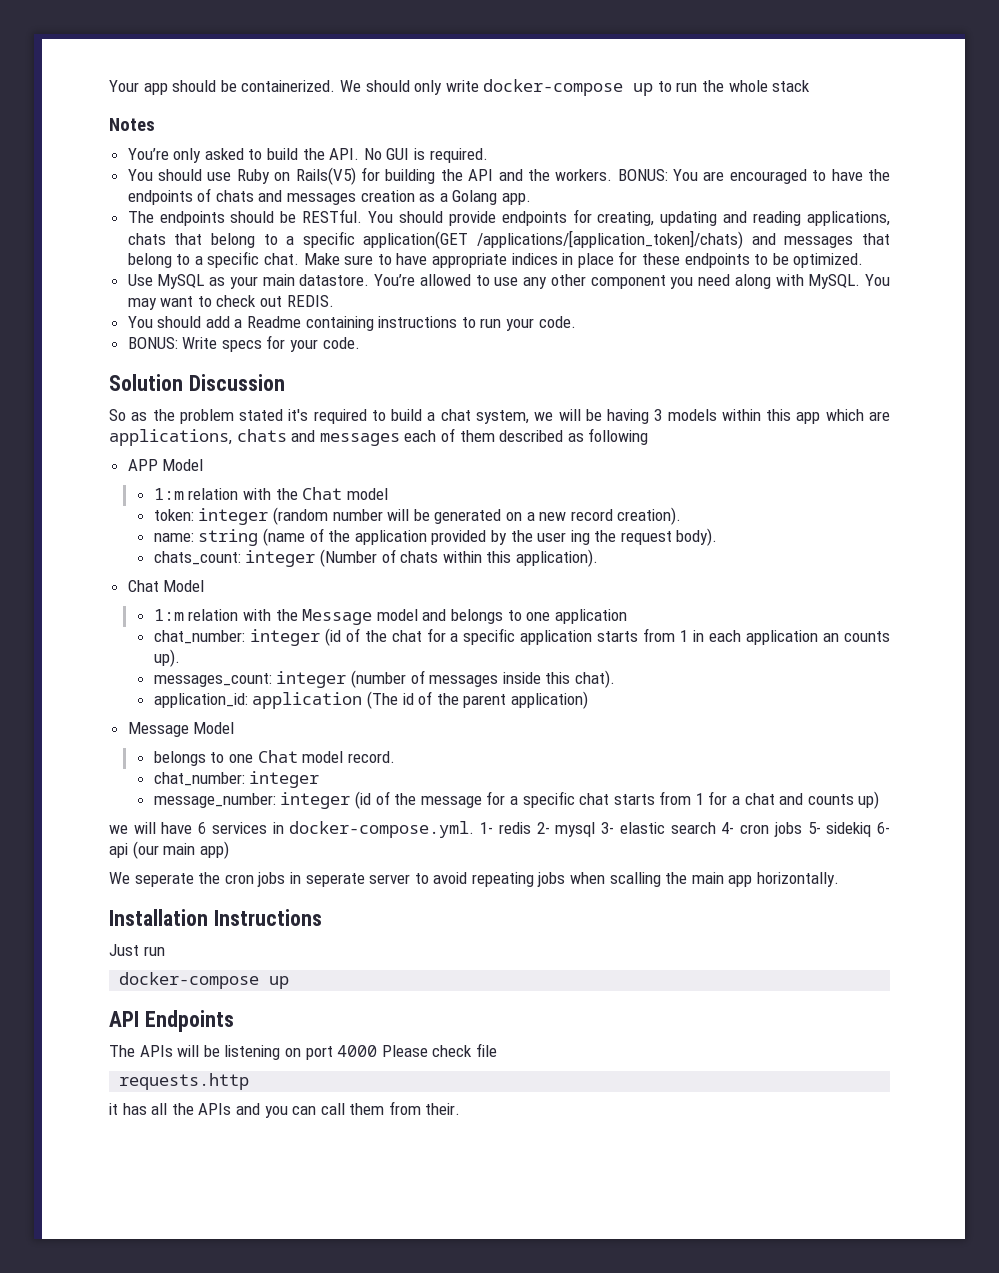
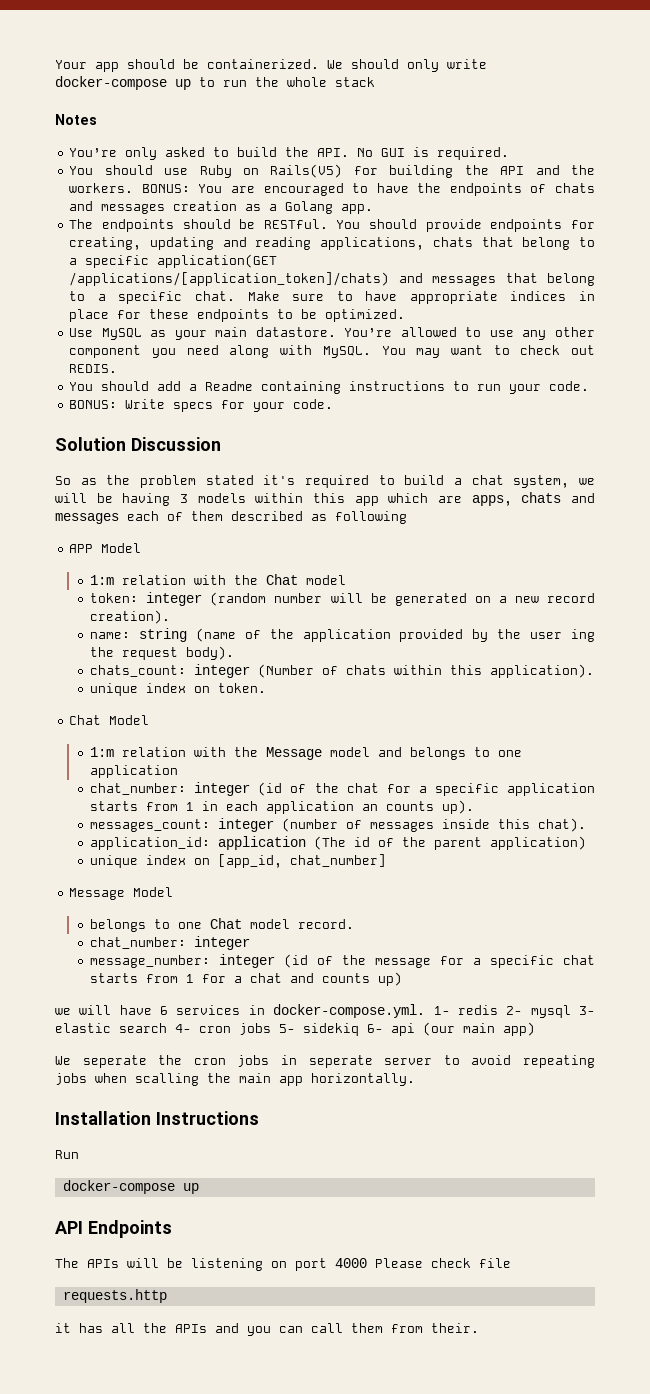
[109,429,232,446] applications, -> [471,495,512,506] apps,
(598, 558) none -> [90,683,267,696] // unique index on token.
(588, 700) none -> [90,854,387,868] // unique index on [app_id, chat_number]
[109,944,165,956] Just run -> [55,1150,79,1159] Run

